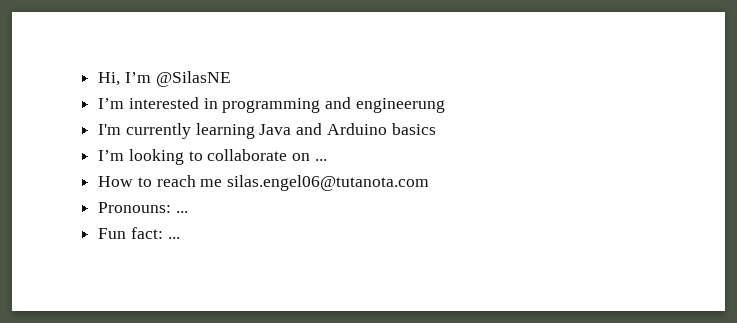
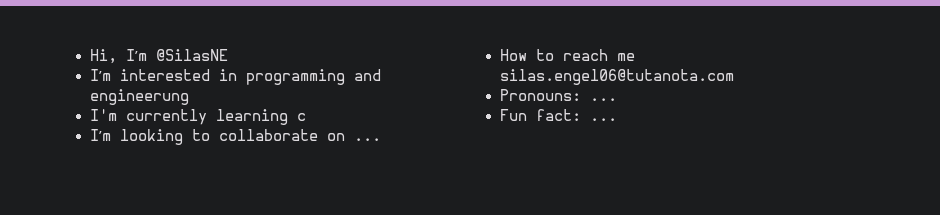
[259,123,436,135] Java and Arduino basics -> [296,113,306,121] c

